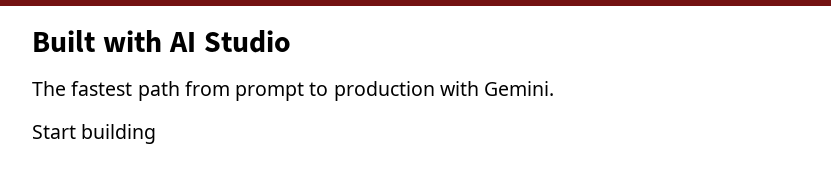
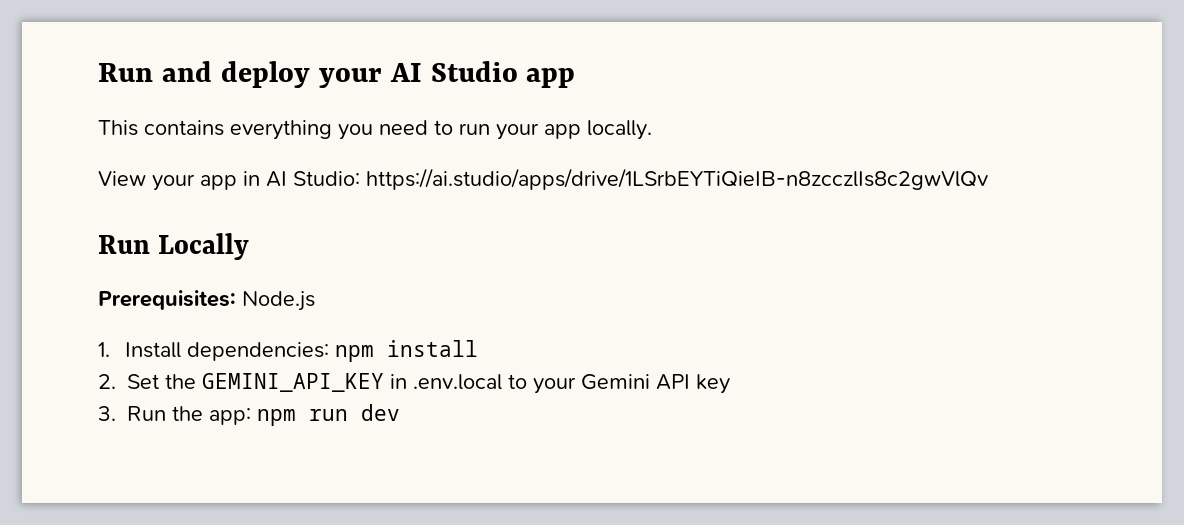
[32,30,292,53] [32,81,555,101] [32,124,157,144] Built with AI Studio // The fastest path from prompt to production with Gemini. // Start building -> [98,61,576,88] [98,120,652,140] [98,168,988,191] [98,233,250,260] [98,290,315,311] [98,340,478,362] [98,373,730,394] [98,404,400,426] Run and deploy your AI Studio app // This contains everything you need to run your app locally. // View your app in AI Studio: https://ai.studio/apps/drive/1LSrbEYTiQieIB-n8zcczlIs8c2gwVlQv // Run Locally // Prerequisites: Node.js // 1. Install dependencies: npm install // 2. Set the GEMINI_API_KEY in .env.local to your Gemini API key // 3. Run the app: npm run dev

